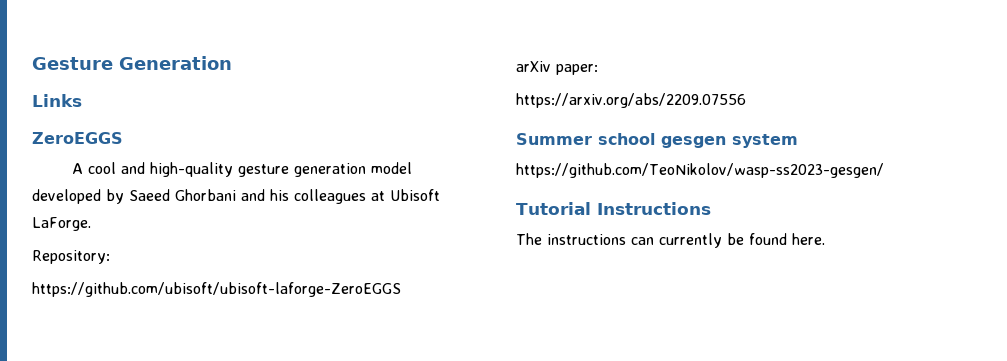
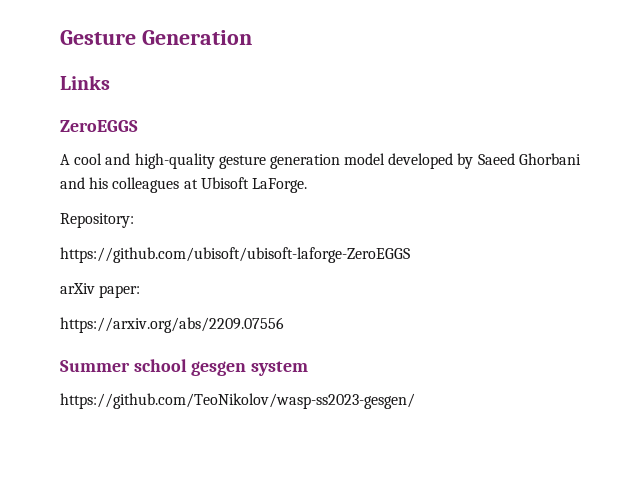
[516,202,711,215] [516,233,825,248] // Tutorial Instructions // The instructions can currently be found here. -> (415, 401) none

